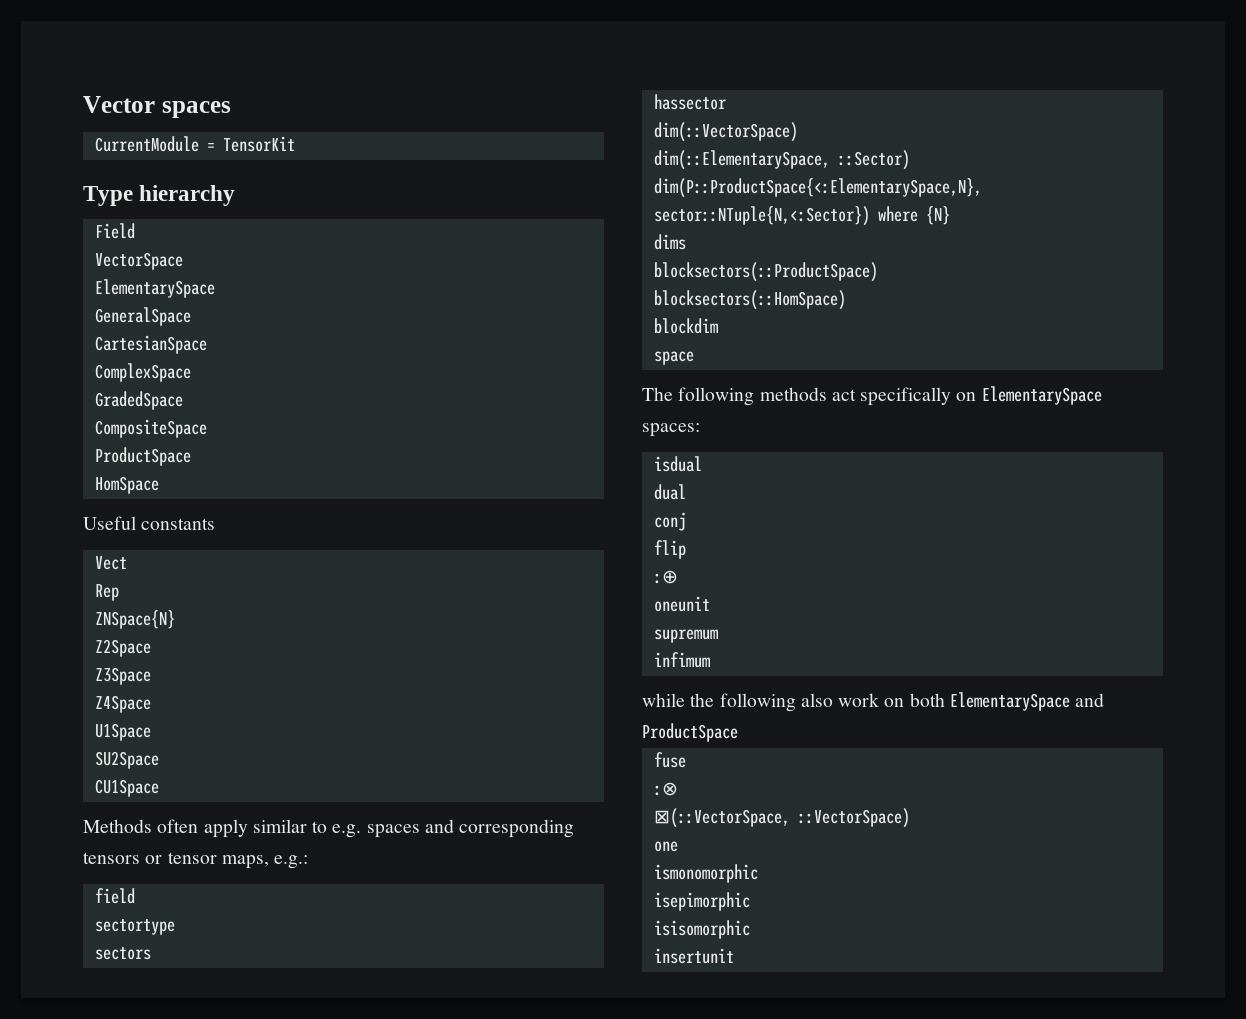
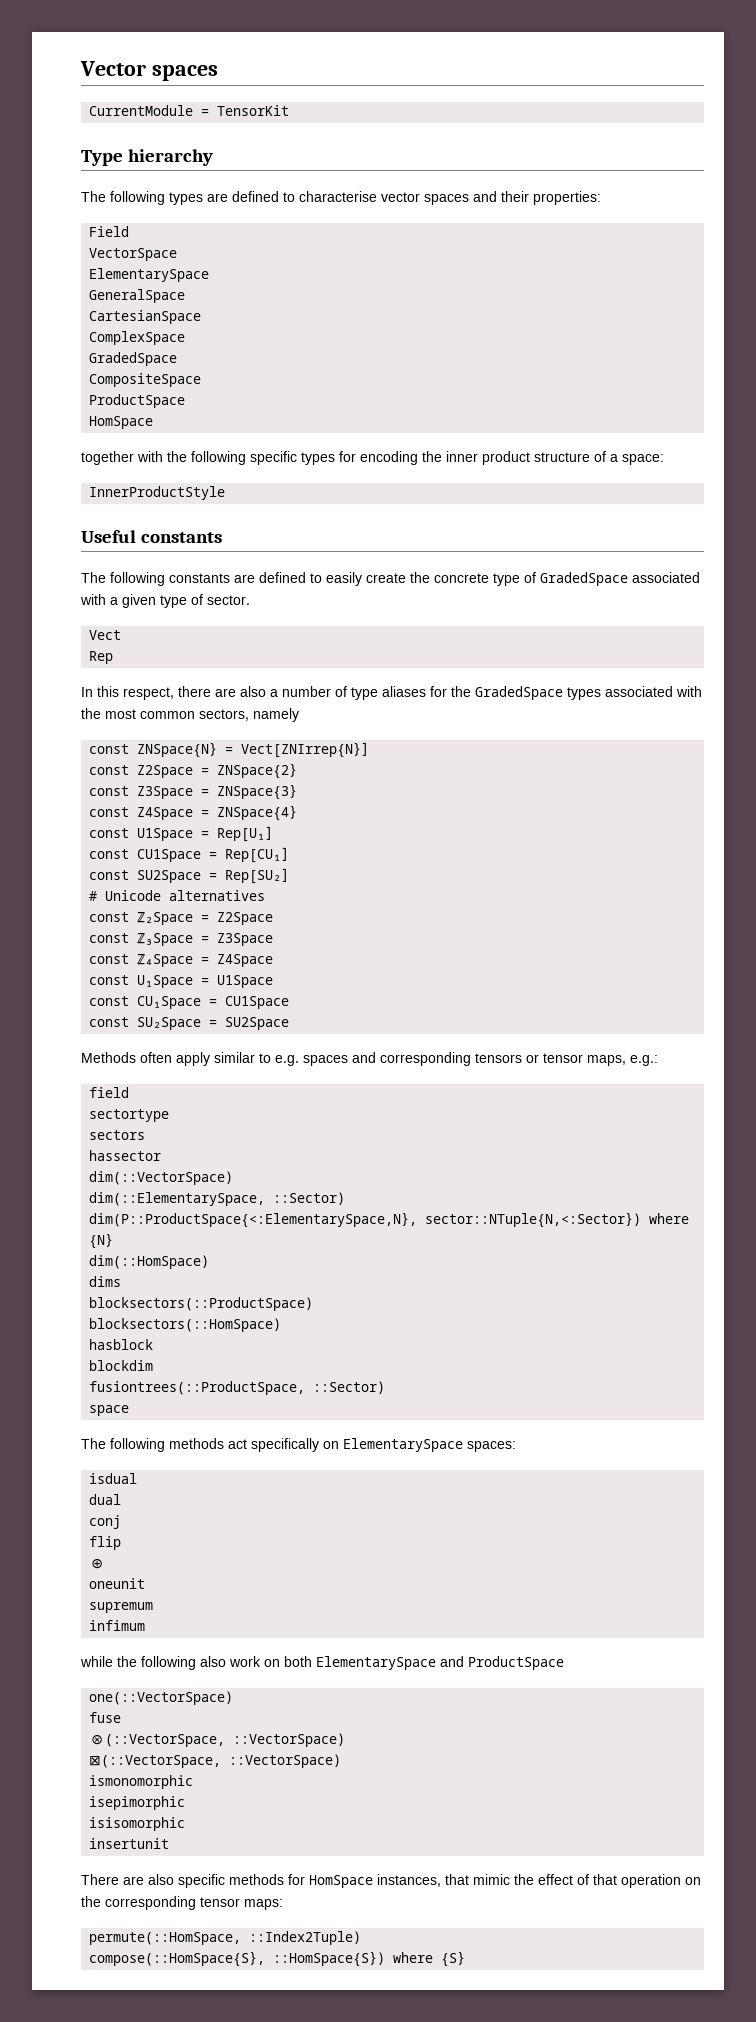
(236, 195) none -> [81,191,601,205] // The following types are defined to characterise vector spaces and their properties:
[83,516,216,530] [94,556,127,570] [94,584,119,601] [94,610,175,629] [94,639,151,657] [94,667,151,685] [94,695,151,713] [94,723,151,741] [94,751,159,769] [94,779,159,797] Useful constants // Vect // Rep // ZNSpace{N} // Z2Space // Z3Space // Z4Space // U1Space // SU2Space // CU1Space -> [81,451,664,465] [89,486,226,500] [81,530,223,543] [81,572,700,586] [80,594,250,608] [89,630,122,640] [89,651,114,664] [81,686,702,700] [81,708,299,722] [89,742,370,758] [89,763,298,779] [89,784,298,800] [89,805,298,821] [89,826,274,842] [89,847,290,863] [89,868,290,884] [89,890,266,901] [89,911,274,925] [89,932,274,946] [89,953,274,967] [89,975,274,988] [89,996,290,1009] [89,1017,290,1030] together with the following specific types for encoding the inner product structure of a space: // InnerProductStyle // Useful constants // The following constants are defined to easily create the concrete type of GradedSpace associated with a given type of sector. // Vect // Rep // In this respect, there are also a number of type aliases for the GradedSpace types associated with the most common sectors, namely // const ZNSpace{N} = Vect[ZNIrrep{N}] // const Z2Space = ZNSpace{2} // const Z3Space = ZNSpace{3} // const Z4Space = ZNSpace{4} // const U1Space = Rep[U₁] // const CU1Space = Rep[CU₁] // const SU2Space = Rep[SU₂] // # Unicode alternatives // const ℤ₂Space = Z2Space // const ℤ₃Space = Z3Space // const ℤ₄Space = Z4Space // const U₁Space = U1Space // const CU₁Space = CU1Space // const SU₂Space = SU2Space
(950, 215) none -> [89,1255,210,1269] // dim(::HomSpace)
(846, 300) none -> [89,1339,154,1350] // hasblock
(718, 326) none -> [89,1381,386,1395] // fusiontrees(::ProductSpace, ::Sector)
[653,570,678,584] :⊕ -> [89,1558,106,1569] ⊕
(738, 732) none -> [89,1691,234,1705] // one(::VectorSpace)
[653,782,678,796] :⊗ -> [89,1733,346,1747] ⊗(::VectorSpace, ::VectorSpace)
[653,841,678,852] // one -> (342, 1761) none
(734, 956) none -> [81,1874,701,1888] [81,1896,283,1910] [89,1931,362,1945] [89,1951,466,1967] // There are also specific methods for HomSpace instances, that mimic the effect of that operation on the corresponding tensor maps: // permute(::HomSpace, ::Index2Tuple) // compose(::HomSpace{S}, ::HomSpace{S}) where {S}

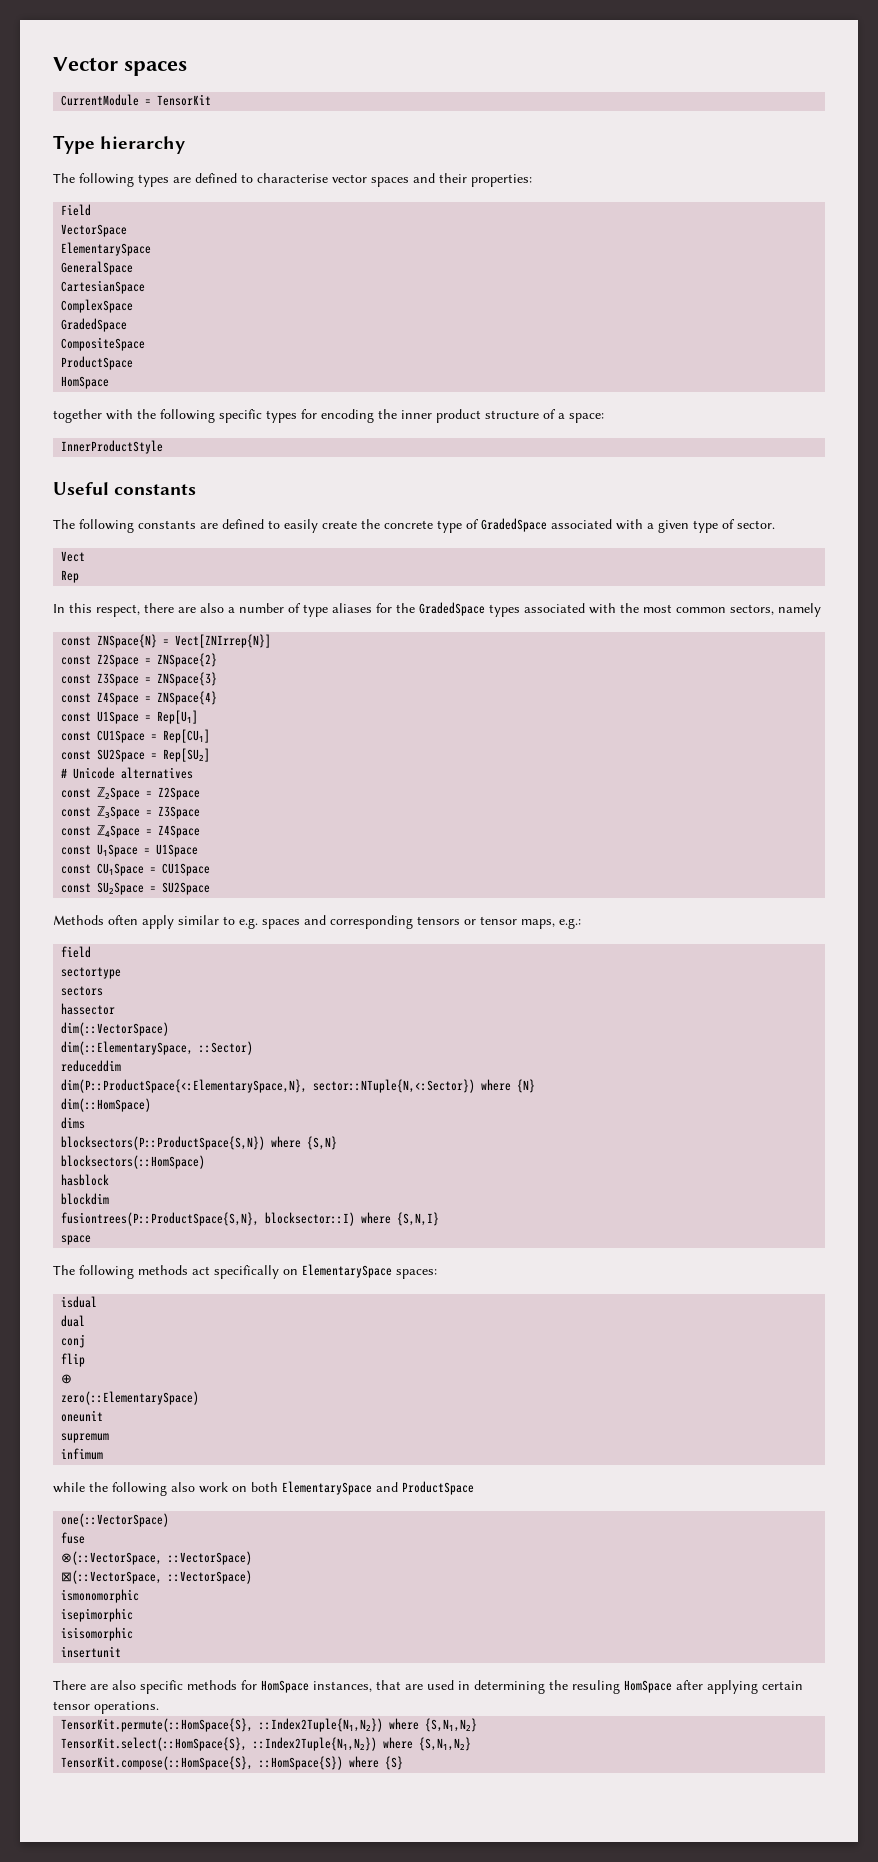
(346, 1198) none -> [61,1060,122,1072] // reduceddim
[89,1297,314,1311] blocksectors(::ProductSpace) -> [61,1136,338,1150] blocksectors(P::ProductSpace{S,N}) where {S,N}
[89,1381,386,1395] fusiontrees(::ProductSpace, ::Sector) -> [61,1212,440,1226] fusiontrees(P::ProductSpace{S,N}, blocksector::I) where {S,N,I}
(106, 1563) none -> [61,1391,200,1405] // zero(::ElementarySpace)
[473,1874,701,1888] [81,1896,283,1910] [89,1931,362,1945] [89,1951,266,1967] mimic the effect of that operation on the corresponding tensor maps: // permute(::HomSpace, ::Index2Tuple) // compose(::HomSpace{S}, -> [405,1680,803,1694] [53,1701,159,1714] [61,1718,478,1732] [61,1737,472,1751] [61,1756,254,1770] are used in determining the resuling HomSpace after applying certain tensor operations. // TensorKit.permute(::HomSpace{S}, ::Index2Tuple{N₁,N₂}) where {S,N₁,N₂} // TensorKit.select(::HomSpace{S}, ::Index2Tuple{N₁,N₂}) where {S,N₁,N₂} // TensorKit.compose(::HomSpace{S},

